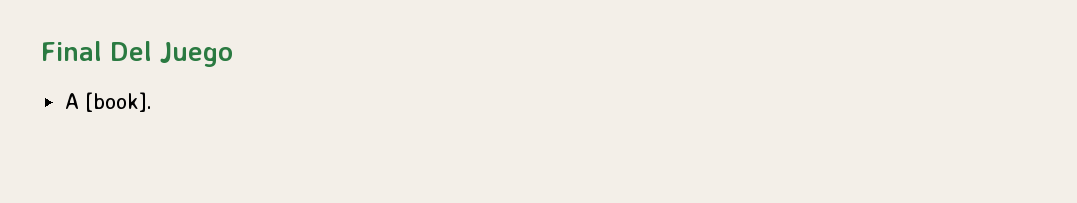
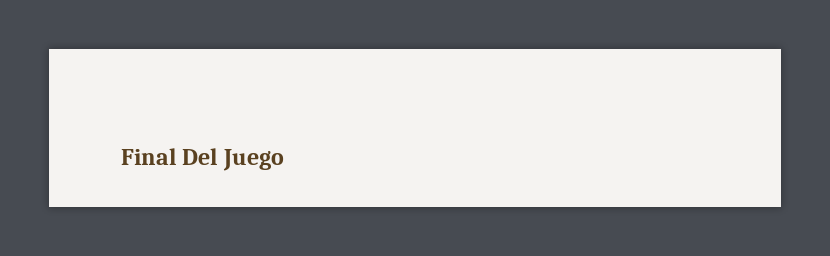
[65,92,153,112] // A [book]. -> (284, 160) none

